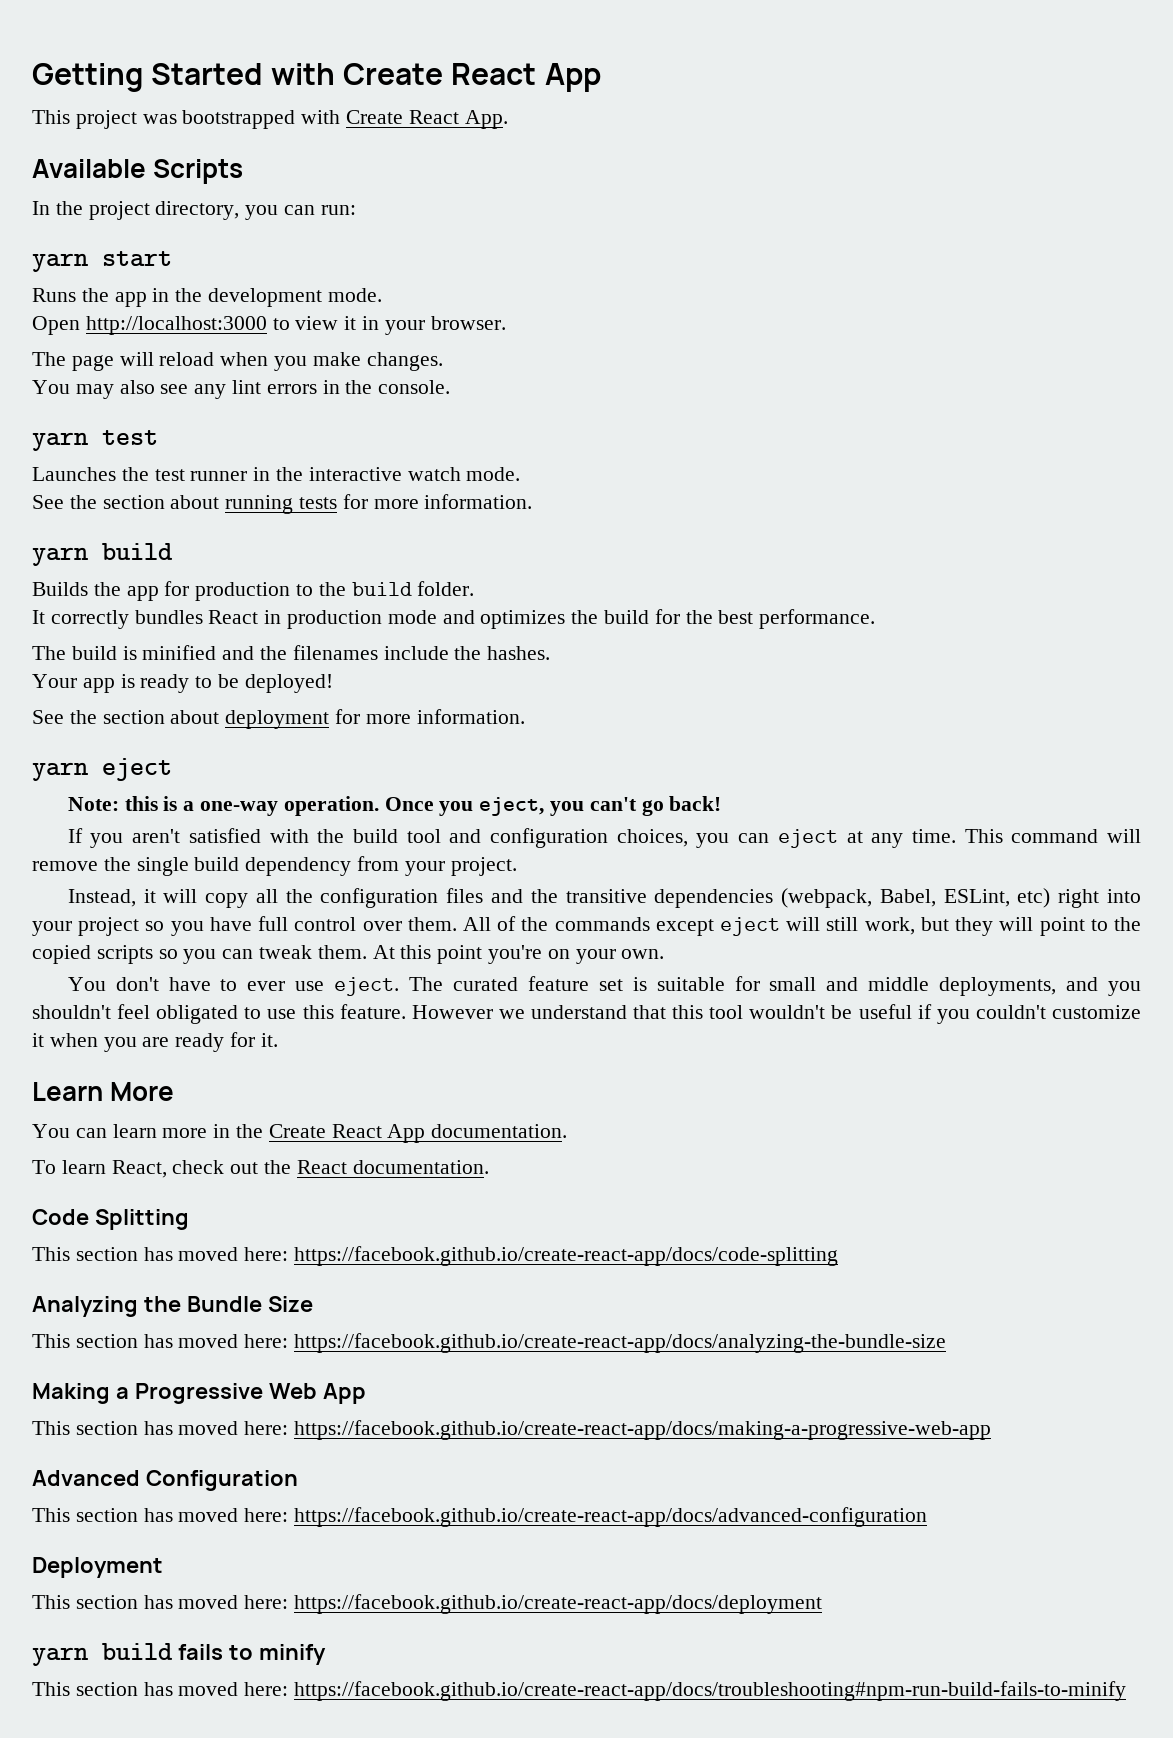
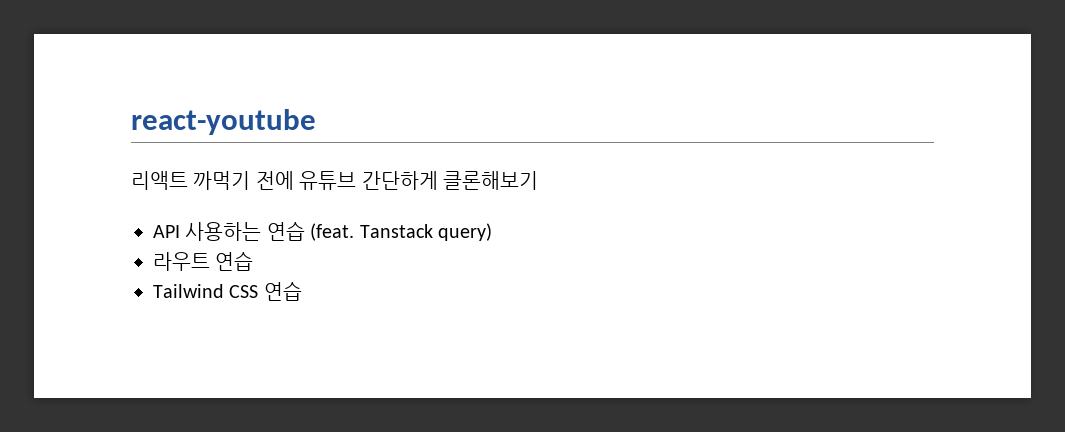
[32,63,601,92] [32,110,508,129] [32,159,244,184] [32,201,356,220] [32,251,172,272] [32,288,382,307] [32,316,506,335] [32,352,443,371] [32,380,451,399] [32,430,158,451] [32,467,521,481] [32,494,533,514] [32,543,173,566] [32,581,475,601] [32,609,876,629] [32,645,551,660] [32,674,333,693] [32,709,525,729] [32,758,172,781] [67,796,722,816] [67,828,1142,848] [32,856,517,876] [67,888,1142,908] [32,916,1142,936] [32,945,665,964] [67,976,1142,996] [32,1004,1141,1024] [32,1032,278,1052] [32,1082,175,1101] [32,1124,568,1143] [32,1160,489,1178] [32,1209,189,1230] [32,1246,839,1266] [32,1296,313,1317] [32,1333,947,1353] [32,1383,366,1404] [32,1420,992,1440] [32,1470,298,1491] [32,1507,928,1527] [32,1557,163,1578] [32,1594,823,1614] [32,1643,326,1666] [32,1681,1127,1701] Getting Started with Create React App // This project was bootstrapped with Create React App. // Available Scripts // In the project directory, you can run: // yarn start // Runs the app in the development mode. // Open http://localhost:3000 to view it in your browser. // The page will reload when you make changes. // You may also see any lint errors in the console. // yarn test // Launches the test runner in the interactive watch mode. // See the section about running tests for more information. // yarn build // Builds the app for production to the build folder. // It correctly bundles React in production mode and optimizes the build for the best performance. // The build is minified and the filenames include the hashes. // Your app is ready to be deployed! // See the section about deployment for more information. // yarn eject // Note: this is a one-way operation. Once you eject, you can't go back! // If you aren't satisfied with the build tool and configuration choices, you can eject at any time. This command will remove the single build dependency from your project. // Instead, it will copy all the configuration files and the transitive dependencies (webpack, Babel, ESLint, etc) right into your project so you have full control over them. All of the commands except eject will still work, but they will point to the copied scripts so you can tweak them. At this point you're on your own. // You don't have to ever use eject. The curated feature set is suitable for small and middle deployments, and you shouldn't feel obligated to use this feature. However we understand that this tool wouldn't be useful if you couldn't customize it when you are ready for it. // Learn More // You can learn more in the Create React App documentation. // To learn React, check out the React documentation. // Code Splitting // This section has moved here: https://facebook.github.io/create-react-app/docs/code-splitting // Analyzing the Bundle Size // This section has moved here: https://facebook.github.io/create-react-app/docs/analyzing-the-bundle-size // Making a Progressive Web App // This section has moved here: https://facebook.github.io/create-react-app/docs/making-a-progressive-web-app // Advanced Configuration // This section has moved here: https://facebook.github.io/create-react-app/docs/advanced-configuration // Deployment // This section has moved here: https://facebook.github.io/create-react-app/docs/deployment // yarn build fails to minify // This section has moved here: https://facebook.github.io/create-react-app/docs/troubleshooting#npm-run-build-fails-to-minify -> [131,109,316,135] [131,171,538,190] [153,221,492,241] [153,251,254,271] [153,281,302,301] react-youtube // 리액트 까먹기 전에 유튜브 간단하게 클론해보기 // API 사용하는 연습 (feat. Tanstack query) // 라우트 연습 // Tailwind CSS 연습

